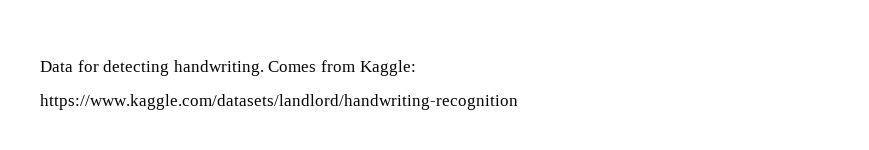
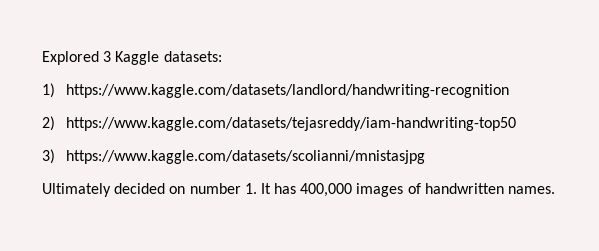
[40,60,416,76] [40,94,518,110] Data for detecting handwriting. Comes from Kaggle: // https://www.kaggle.com/datasets/landlord/handwriting-recognition -> [42,51,222,65] [42,83,509,98] [42,116,516,131] [42,149,425,164] [42,183,556,197] Explored 3 Kaggle datasets: // 1) https://www.kaggle.com/datasets/landlord/handwriting-recognition // 2) https://www.kaggle.com/datasets/tejasreddy/iam-handwriting-top50 // 3) https://www.kaggle.com/datasets/scolianni/mnistasjpg // Ultimately decided on number 1. It has 400,000 images of handwritten names.

